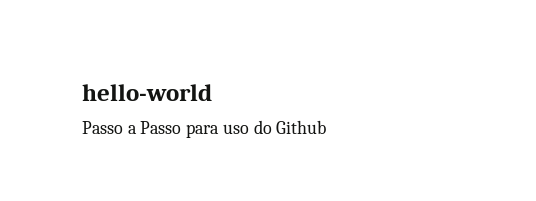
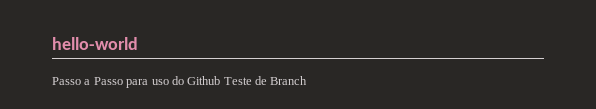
(327, 127) none -> [223,76,308,85] Teste de Branch

